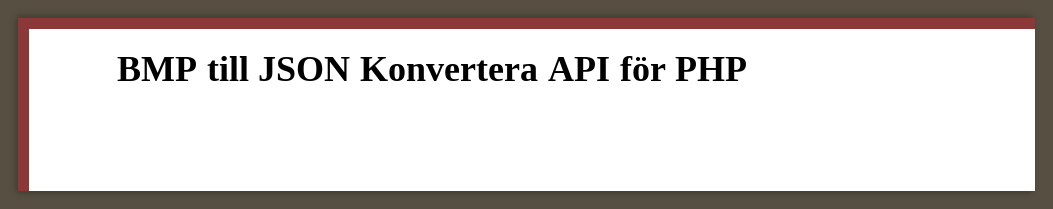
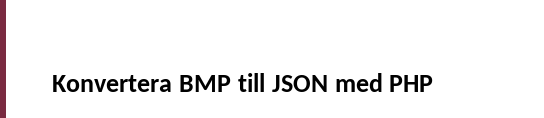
(117, 69) none -> [52,75,172,92] Konvertera
[360,56,666,81] Konvertera API för -> [334,73,383,92] med

